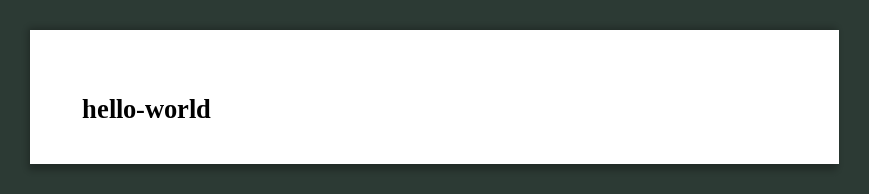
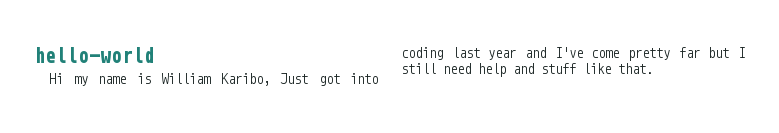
(211, 108) none -> [49,73,378,86] [401,47,745,61] [401,63,653,77] // Hi my name is William Karibo, Just got into coding last year and I've come pretty far but I still need help and stuff like that.

